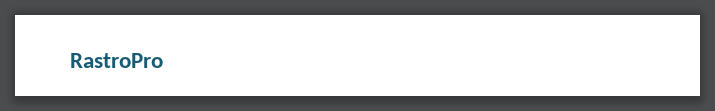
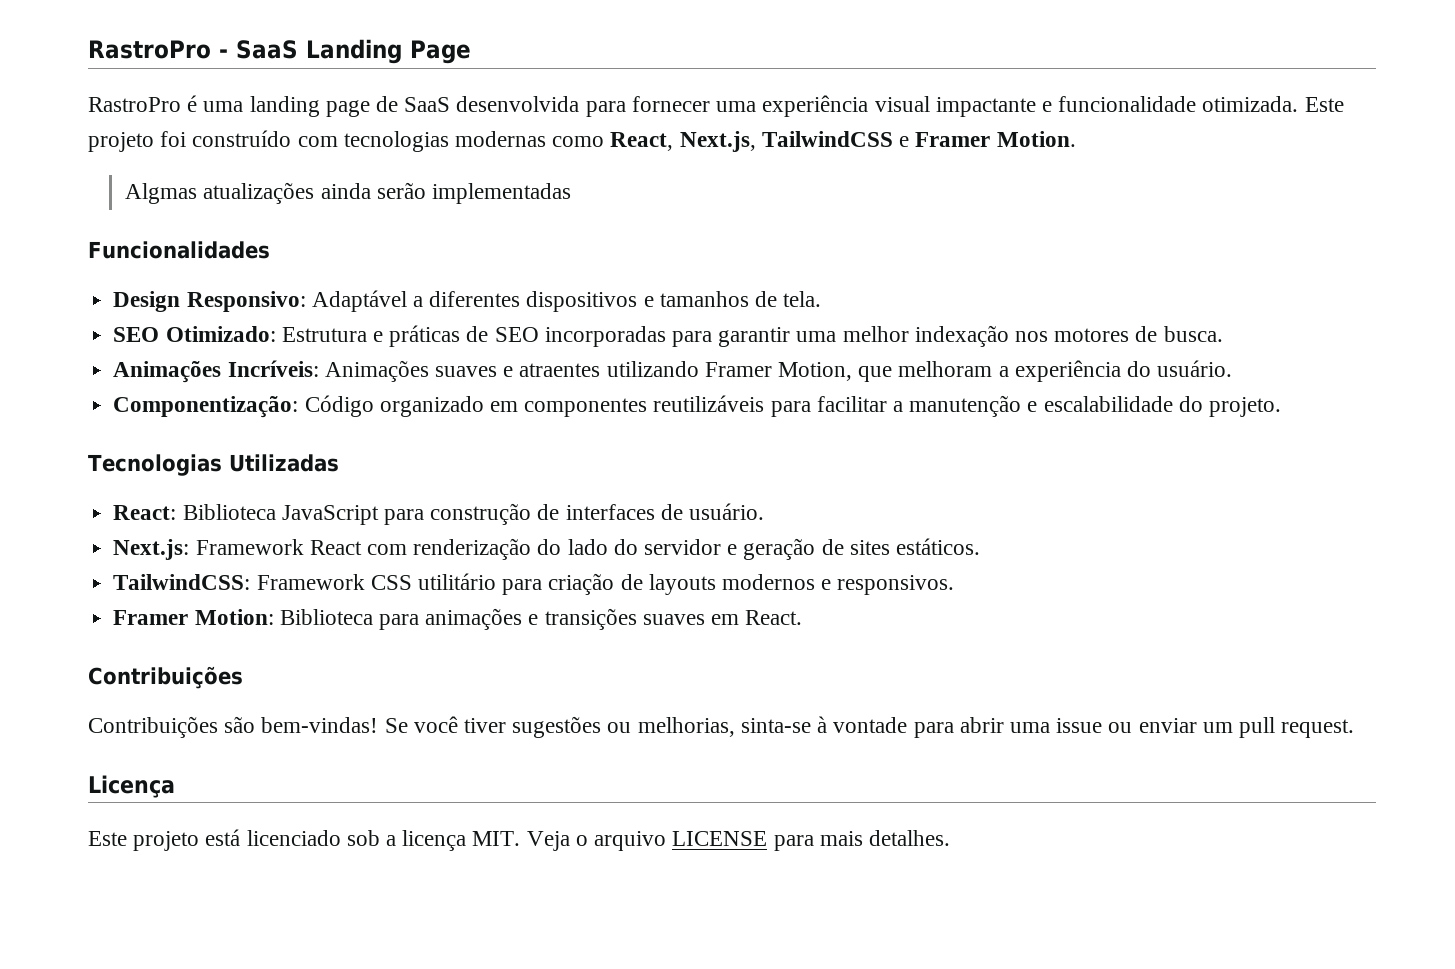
[70,53,163,68] RastroPro -> [88,39,471,64] [88,95,1344,117] [88,130,1076,152] [125,182,571,204] [88,241,270,259] [113,290,822,312] [113,325,1223,347] [113,360,1233,383] [113,395,1282,418] [88,454,339,476] [113,503,764,525] [113,538,981,560] [113,573,955,595] [113,608,803,630] [88,666,243,689] [88,716,1355,738] [88,775,175,798] [88,829,950,851] RastroPro - SaaS Landing Page // RastroPro é uma landing page de SaaS desenvolvida para fornecer uma experiência visual impactante e funcionalidade otimizada. Este projeto foi construído com tecnologias modernas como React, Next.js, TailwindCSS e Framer Motion. // Algmas atualizações ainda serão implementadas // Funcionalidades // Design Responsivo: Adaptável a diferentes dispositivos e tamanhos de tela. // SEO Otimizado: Estrutura e práticas de SEO incorporadas para garantir uma melhor indexação nos motores de busca. // Animações Incríveis: Animações suaves e atraentes utilizando Framer Motion, que melhoram a experiência do usuário. // Componentização: Código organizado em componentes reutilizáveis para facilitar a manutenção e escalabilidade do projeto. // Tecnologias Utilizadas // React: Biblioteca JavaScript para construção de interfaces de usuário. // Next.js: Framework React com renderização do lado do servidor e geração de sites estáticos. // TailwindCSS: Framework CSS utilitário para criação de layouts modernos e responsivos. // Framer Motion: Biblioteca para animações e transições suaves em React. // Contribuições // Contribuições são bem-vindas! Se você tiver sugestões ou melhorias, sinta-se à vontade para abrir uma issue ou enviar um pull request. // Licença // Este projeto está licenciado sob a licença MIT. Veja o arquivo LICENSE para mais detalhes.

